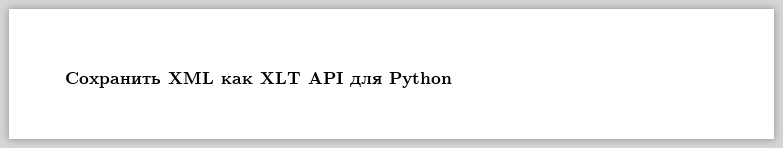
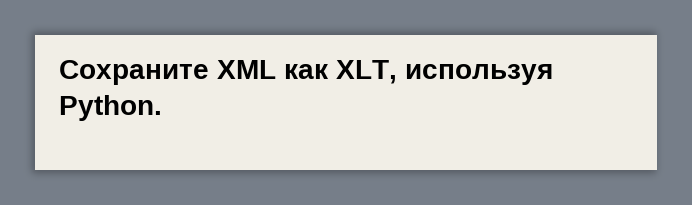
[65,72,161,88] Сохранить -> [59,60,209,85] Сохраните
[260,72,452,88] XLT API для Python -> [336,60,553,85] [59,95,162,121] XLT, используя Python.

